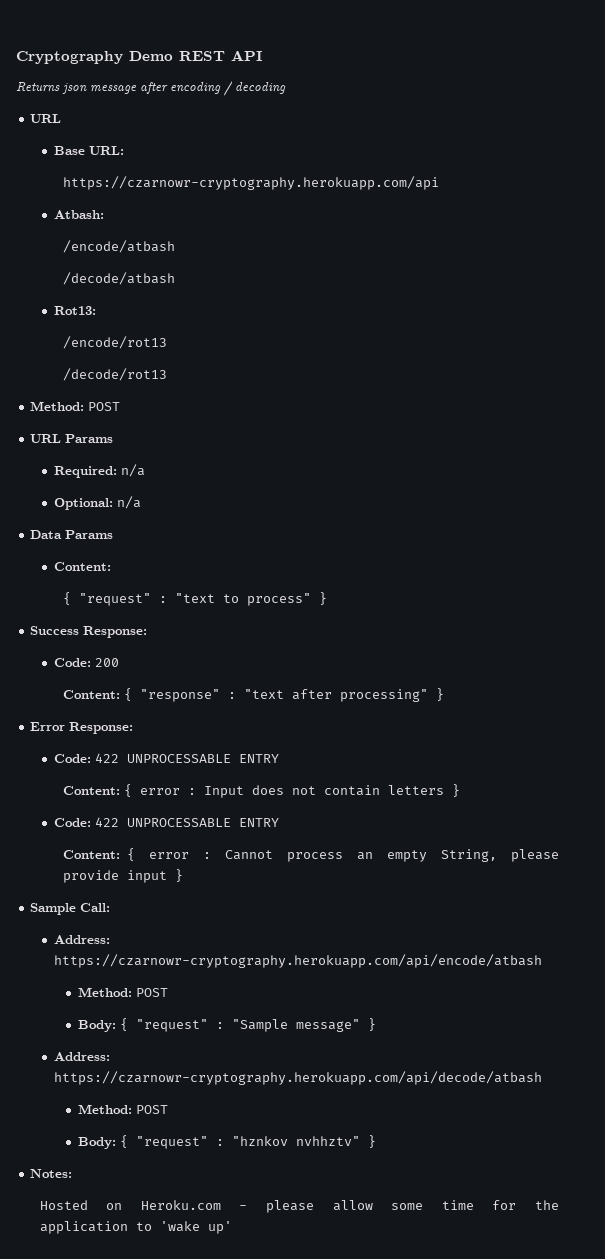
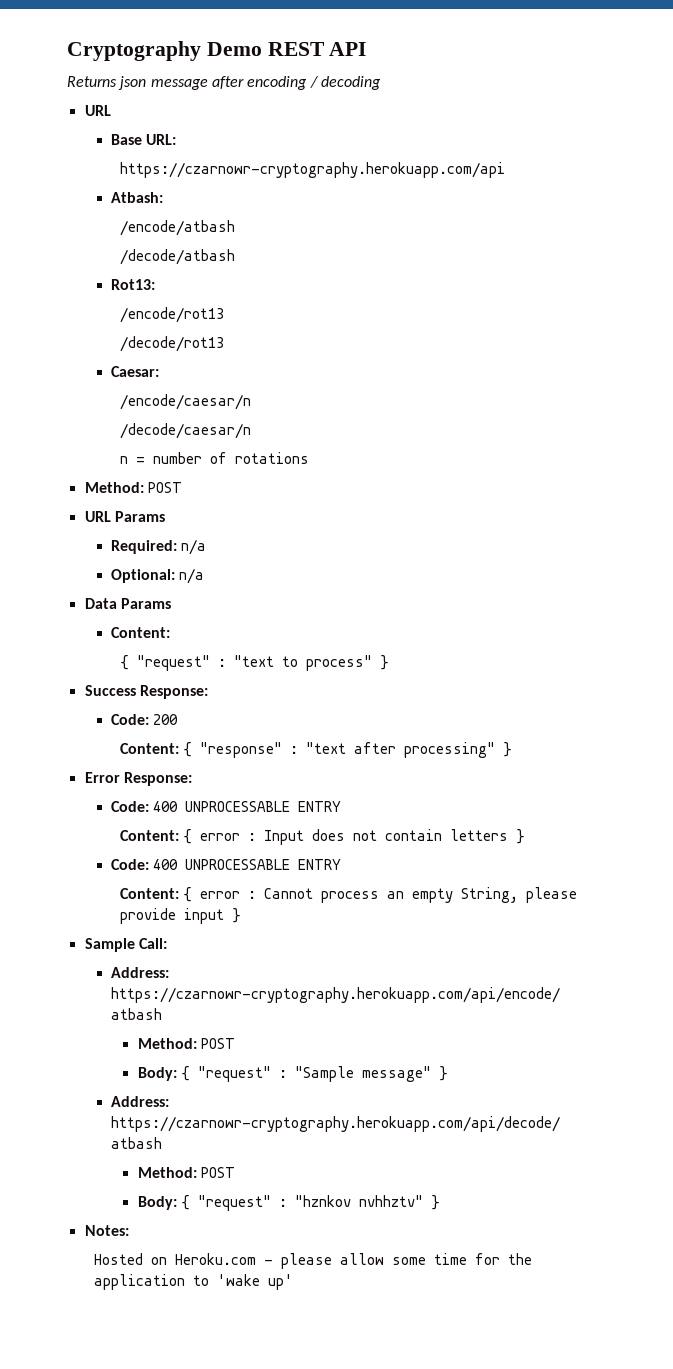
(168, 374) none -> [111,366,160,377] [120,394,252,410] [120,423,252,439] [120,452,310,464] // Caesar: // /encode/caesar/n // /decode/caesar/n // n = number of rotations
[94,753,119,763] 422 -> [153,801,179,812] 400
[94,817,119,827] 422 -> [153,859,179,870] 400

